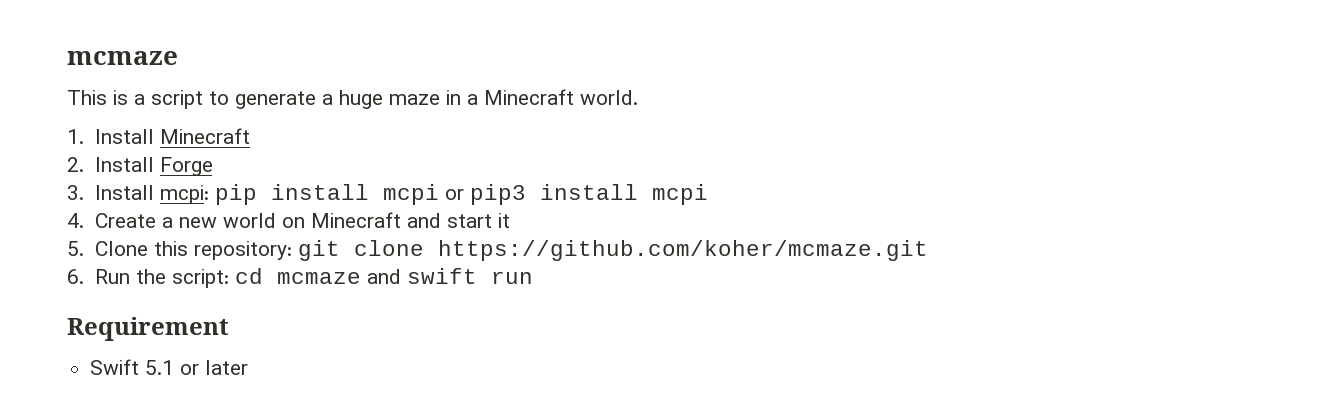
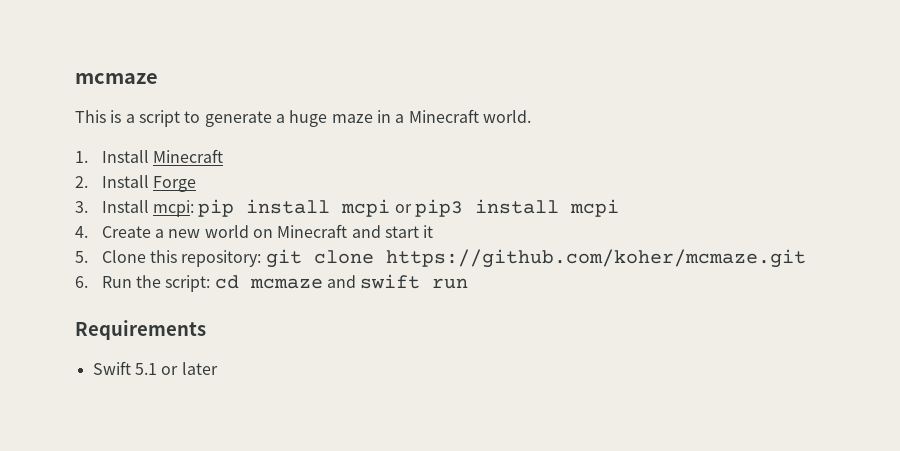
[67,317,229,341] Requirement -> [75,320,206,340] Requirements

